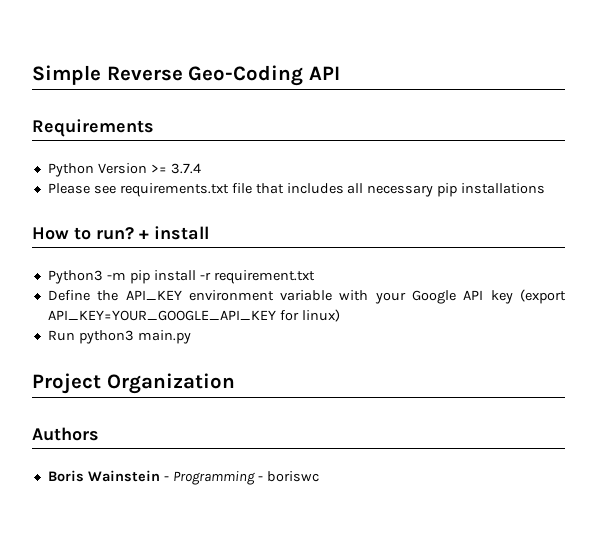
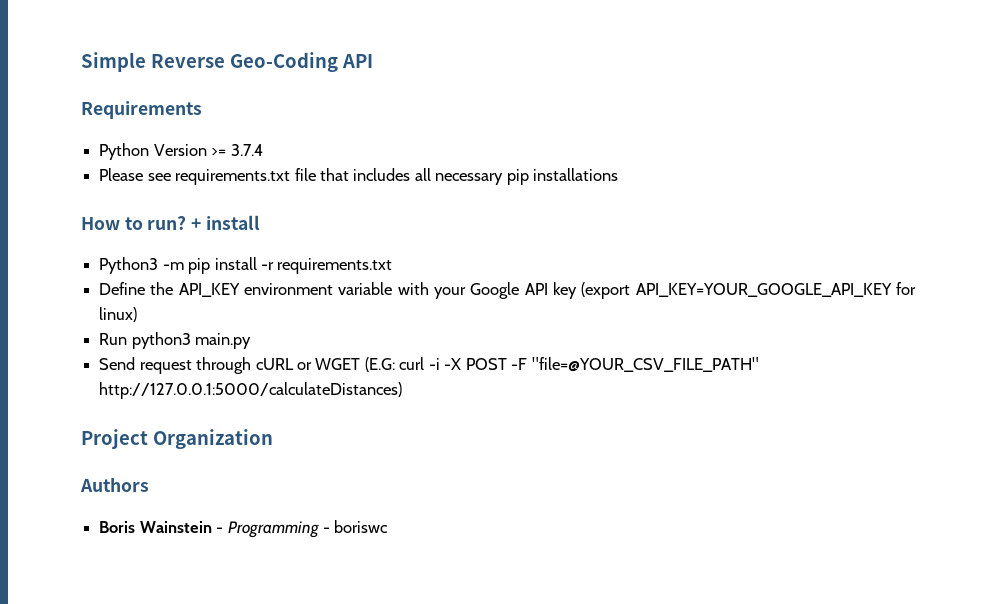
[213,270,315,284] requirement.txt -> [277,258,393,274] requirements.txt
(191, 337) none -> [99,357,759,374] [99,382,403,399] // Send request through cURL or WGET (E.G: curl -i -X POST -F "file=@YOUR_CSV_FILE_PATH" http://127.0.0.1:5000/calculateDistances)

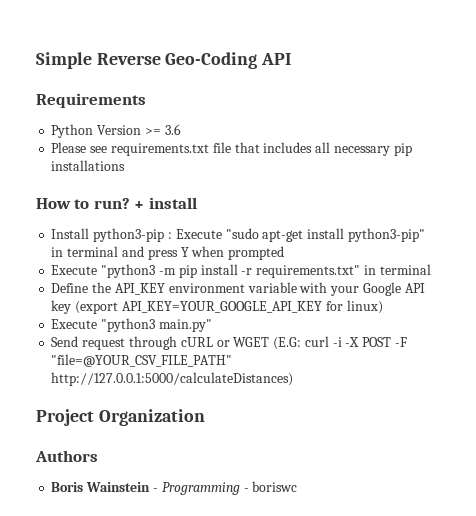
[230,144,263,156] 3.7.4 -> [164,124,181,135] 3.6
[99,257,159,274] Python3 -> [51,228,425,242] [51,246,285,260] [51,264,156,278] Install python3-pip : Execute "sudo apt-get install python3-pip" in terminal and press Y when prompted // Execute "python3
[277,258,393,274] requirements.txt -> [256,264,431,278] requirements.txt" in terminal
[99,332,252,349] Run python3 main.py -> [51,318,212,332] Execute "python3 main.py"

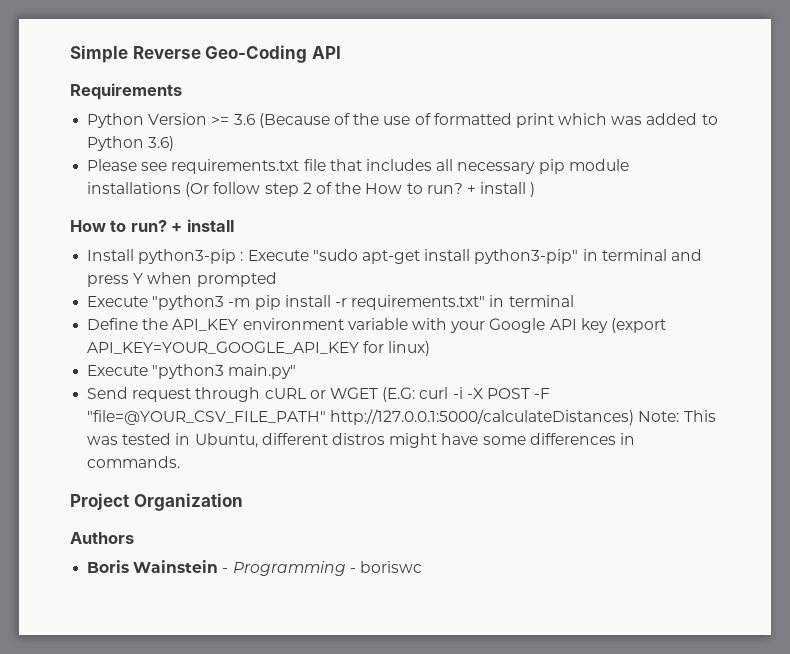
(181, 129) none -> [258,113,718,128] [87,136,175,151] (Because of the use of formatted print which was added to Python 3.6)
(412, 149) none -> [568,159,629,171] module
(126, 165) none -> [185,182,536,197] (Or follow step 2 of the How to run? + install )
(294, 379) none -> [638,410,716,422] [87,433,635,448] [87,456,181,468] Note: This was tested in Ubuntu, different distros might have some differences in commands.

